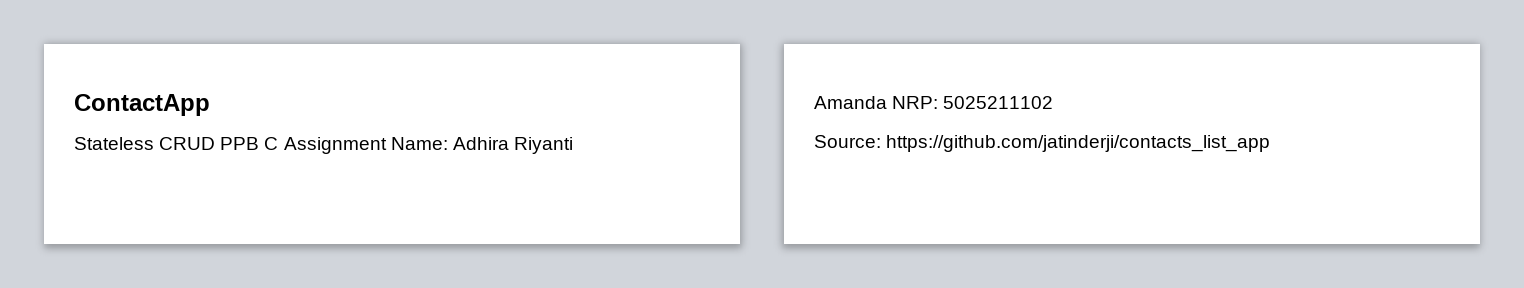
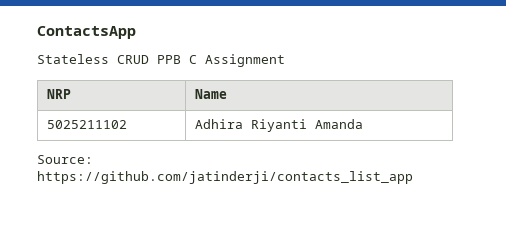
[74,94,210,116] ContactApp -> [37,26,136,39] ContactsApp
[390,137,448,150] Name: -> [46,89,71,99] [194,89,227,99] [46,120,127,129] // NRP | Name // 5025211102 |
[892,96,1054,109] NRP: 5025211102 -> (363, 124) none

